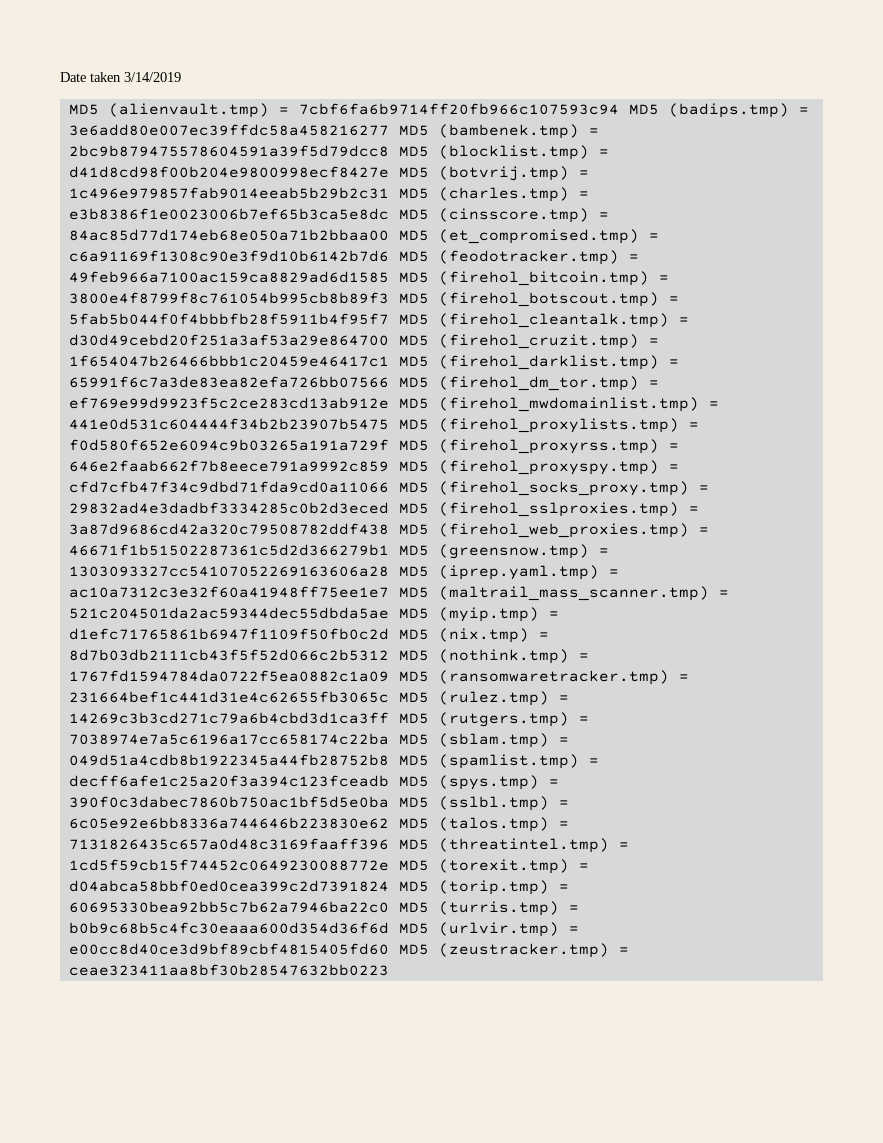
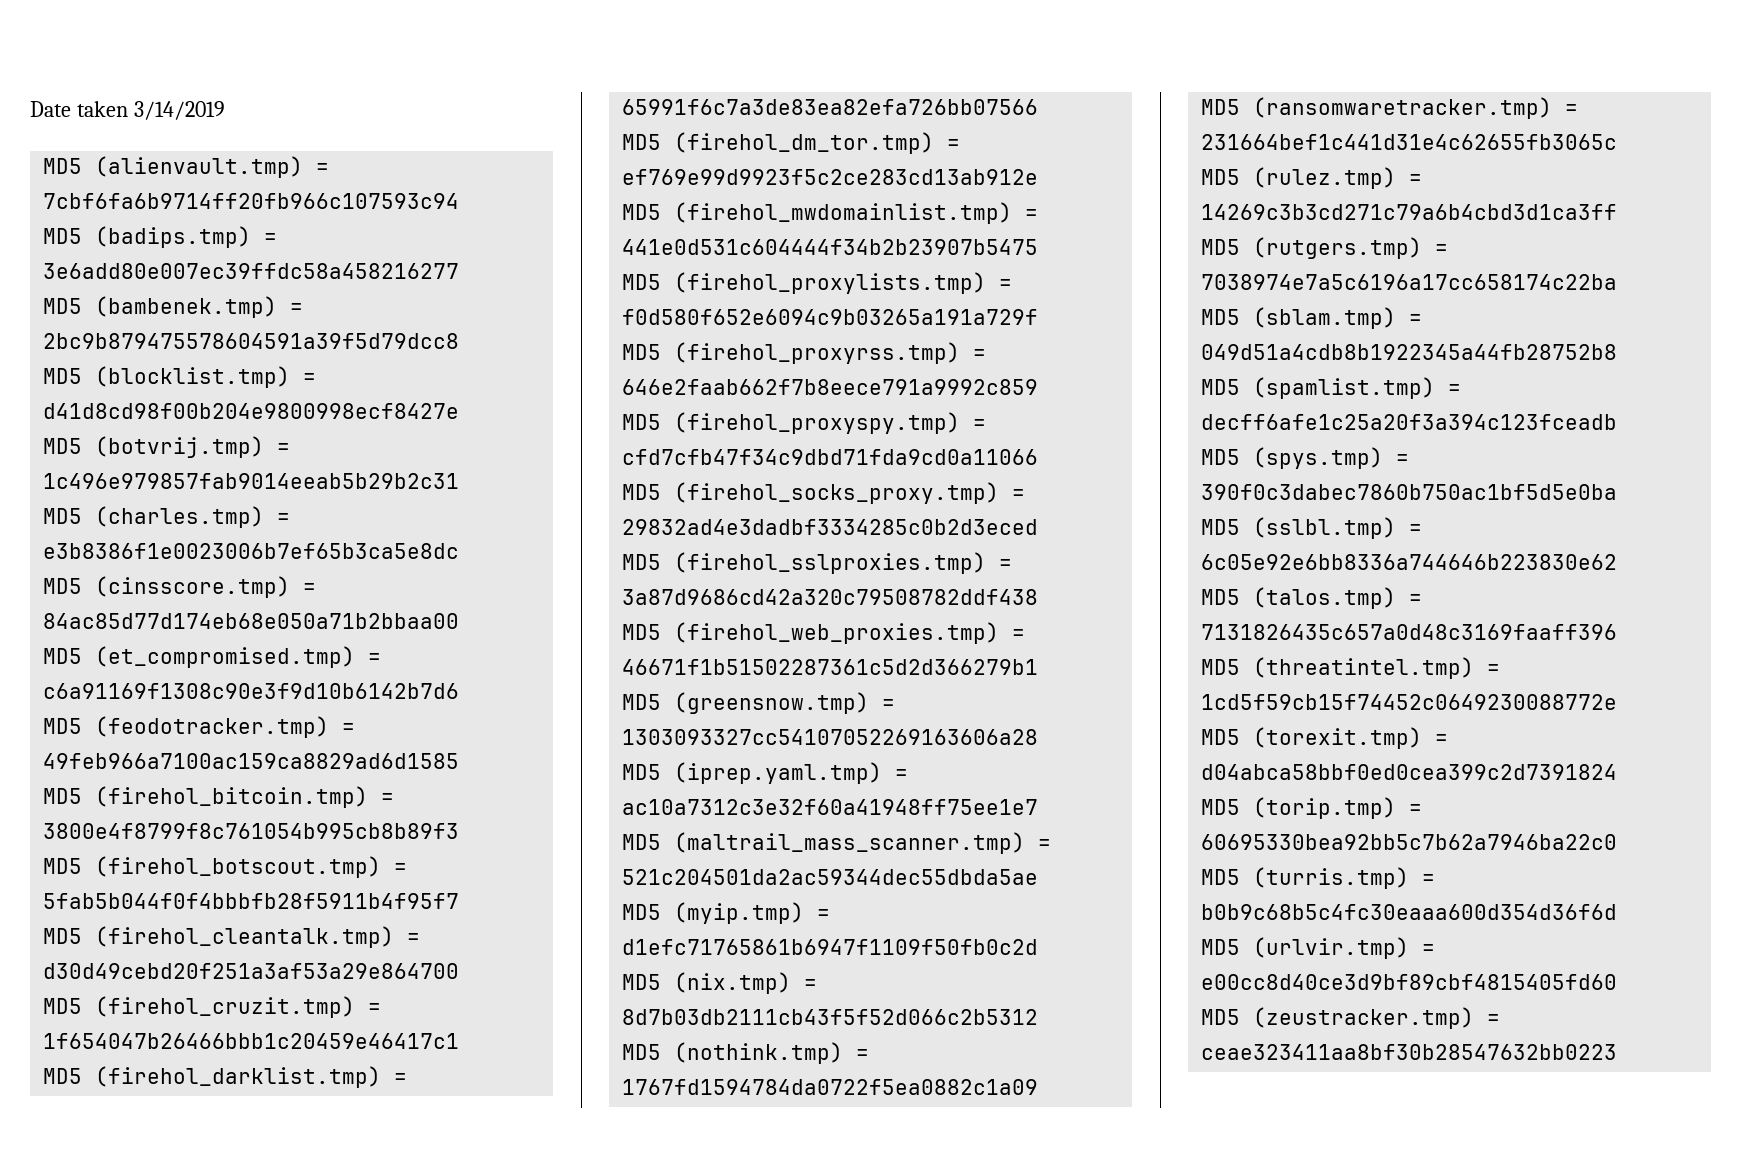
(619, 109) none -> (460, 201) //
(389, 130) none -> (460, 271) //
(389, 151) none -> (460, 341) //
(389, 172) none -> (460, 411) //
(389, 193) none -> (460, 481) //
(389, 214) none -> (460, 551) //
(389, 235) none -> (460, 621) //
(389, 256) none -> (460, 691) //
(389, 277) none -> (460, 761) //
(389, 298) none -> (460, 831) //
(389, 319) none -> (460, 901) //
(389, 340) none -> (460, 971) //
(389, 361) none -> (460, 1041) //
(389, 382) none -> (1039, 107) //
(389, 403) none -> (1039, 177) //
(389, 424) none -> (1039, 247) //
(389, 445) none -> (1039, 317) //
(389, 466) none -> (1039, 387) //
(389, 487) none -> (1039, 457) //
(389, 508) none -> (1039, 527) //
(389, 529) none -> (1039, 597) //
(389, 550) none -> (1039, 667) //
(389, 571) none -> (1039, 737) //
(389, 592) none -> (1039, 807) //
(389, 613) none -> (1039, 877) //
(389, 634) none -> (1039, 947) //
(389, 655) none -> (1039, 1017) //
(389, 676) none -> (1039, 1087) //
(389, 697) none -> (1618, 142) //
(389, 718) none -> (1618, 212) //
(389, 739) none -> (1618, 282) //
(389, 760) none -> (1618, 352) //
(389, 781) none -> (1618, 422) //
(389, 802) none -> (1618, 492) //
(389, 823) none -> (1618, 562) //
(389, 844) none -> (1618, 632) //
(389, 865) none -> (1618, 702) //
(389, 886) none -> (1618, 772) //
(389, 907) none -> (1618, 842) //
(389, 928) none -> (1618, 912) //
(389, 949) none -> (1618, 982) //

